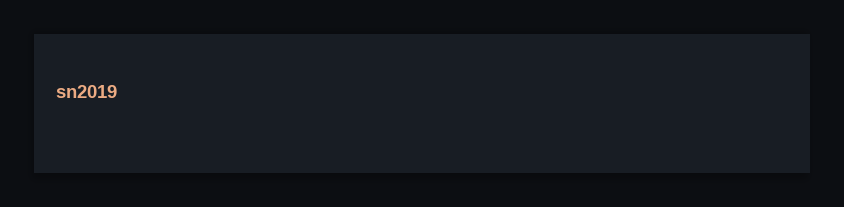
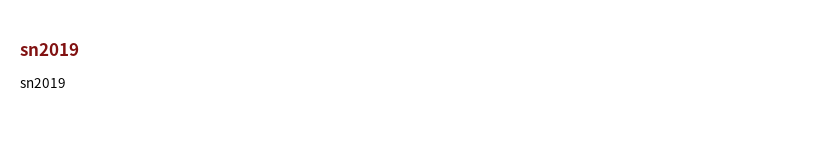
[56,85,117,98] sn2019 -> [20,43,79,56] [20,78,66,88] sn2019 // sn2019

